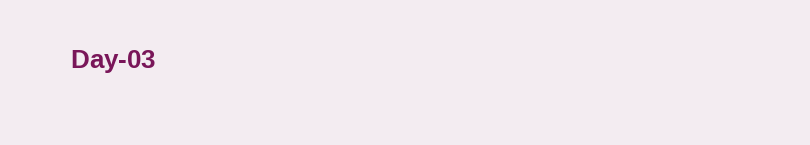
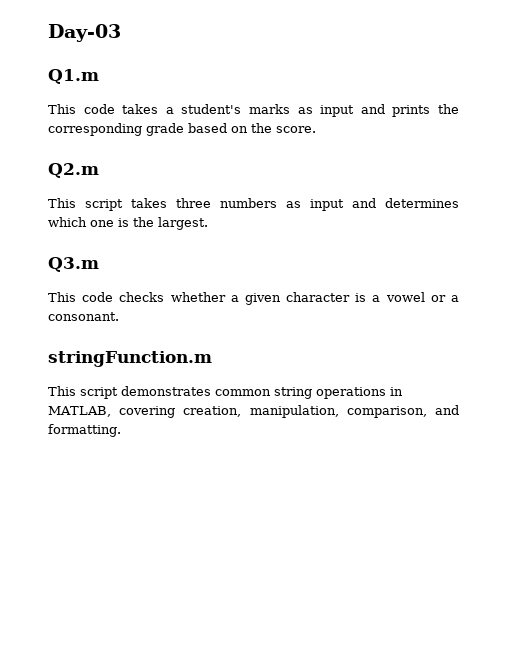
(155, 61) none -> [48,69,99,84] [48,104,460,117] [48,123,316,136] [48,163,99,178] [48,198,459,211] [48,217,208,230] [48,257,99,272] [48,292,460,305] [48,312,119,321] [48,351,212,367] [48,386,403,399] [48,405,459,418] [48,424,121,437] // Q1.m // This code takes a student's marks as input and prints the corresponding grade based on the score. // Q2.m // This script takes three numbers as input and determines which one is the largest. // Q3.m // This code checks whether a given character is a vowel or a consonant. // stringFunction.m // This script demonstrates common string operations in MATLAB, covering creation, manipulation, comparison, and formatting.

